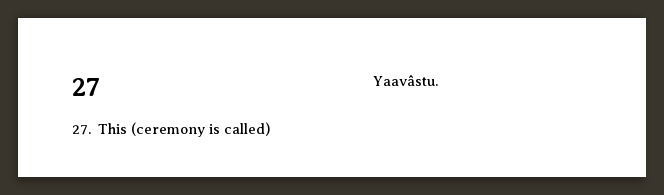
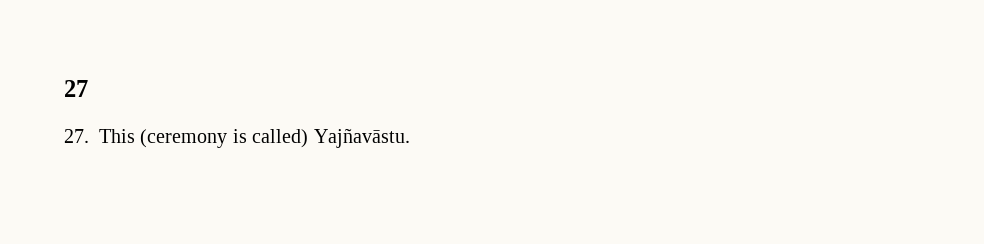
[373,74,439,86] Yaavâstu. -> [313,128,410,148] Yajñavāstu.

